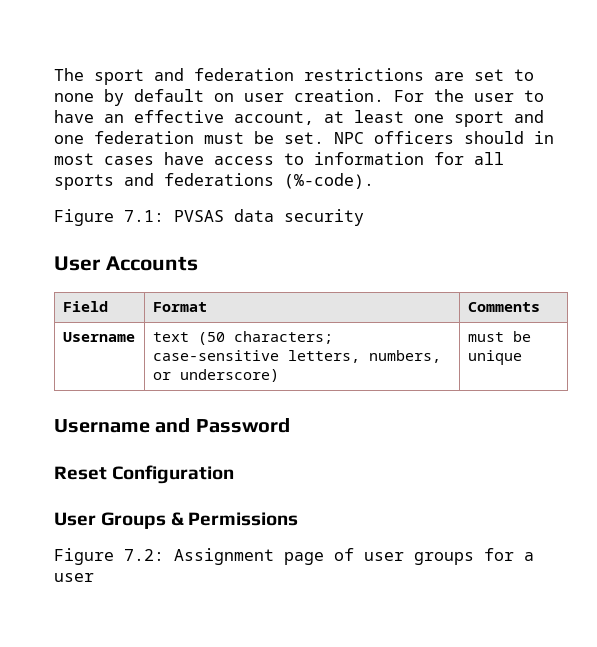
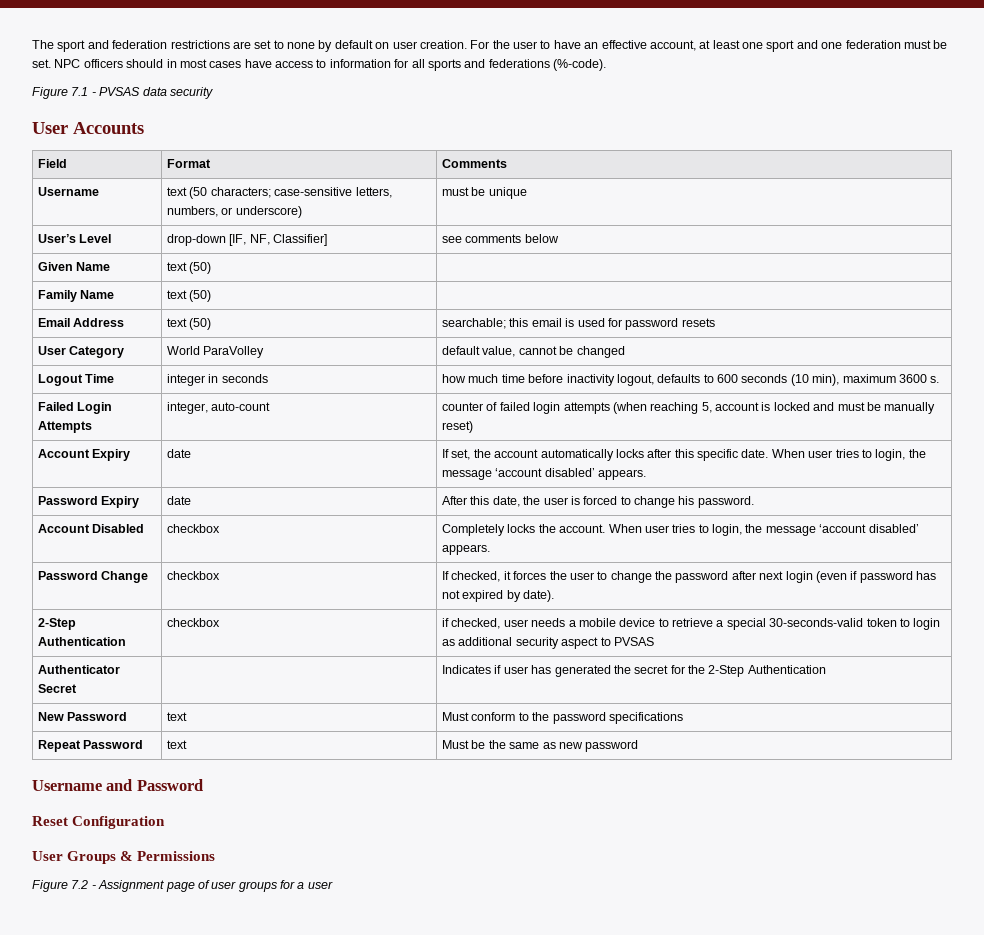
[124,210,164,222] 7.1: -> [71,87,96,96] 7.1 -
(522, 357) none -> [38,234,112,243] [167,234,328,246] [442,234,559,243] [38,262,111,271] [167,262,212,274] [38,290,115,302] [167,290,212,302] [38,318,125,327] [167,318,212,330] [442,318,715,330] [38,346,125,358] [167,346,265,358] [442,346,625,358] [38,374,115,386] [167,374,268,386] [442,374,940,386] [38,402,113,414] [38,421,93,433] [167,402,271,414] [442,402,936,414] [442,421,474,433] [38,449,131,461] [167,449,192,458] [442,449,926,461] [442,468,647,480] [38,496,140,508] [167,496,192,505] [442,496,754,508] [38,524,145,533] [167,524,221,533] [442,524,919,536] [442,544,491,555] [38,571,149,583] [167,571,221,580] [442,571,937,583] [442,590,555,602] [38,618,77,630] [38,637,127,646] [167,618,221,627] [442,618,941,630] [442,637,654,649] [38,665,121,674] [38,684,78,693] [442,665,826,677] [38,712,128,721] [167,712,188,721] [442,712,683,724] [38,740,144,752] [167,740,188,749] [442,740,639,752] // User’s Level | drop-down [IF, NF, Classifier] | see comments below // Given Name | text (50) | // Family Name | text (50) | // Email Address | text (50) | searchable; this email is used for password resets // User Category | World ParaVolley | default value, cannot be changed // Logout Time | integer in seconds | how much time before inactivity logout, defaults to 600 seconds (10 min), maximum 3600 s. // Failed Login Attempts | integer, auto-count | counter of failed login attempts (when reaching 5, account is locked and must be manually reset) // Account Expiry | date | If set, the account automatically locks after this specific date. When user tries to login, the message ‘account disabled’ appears. // Password Expiry | date | After this date, the user is forced to change his password. // Account Disabled | checkbox | Completely locks the account. When user tries to login, the message ‘account disabled’ appears. // Password Change | checkbox | If checked, it forces the user to change the password after next login (even if password has not expired by date). // 2-Step Authentication | checkbox | if checked, user needs a mobile device to retrieve a special 30-seconds-valid token to login as additional security aspect to PVSAS // Authenticator Secret | | Indicates if user has generated the secret for the 2-Step Authentication // New Password | text | Must conform to the password specifications // Repeat Password | text | Must be the same as new password
[124,549,164,561] 7.2: -> [71,880,96,889] 7.2 -

